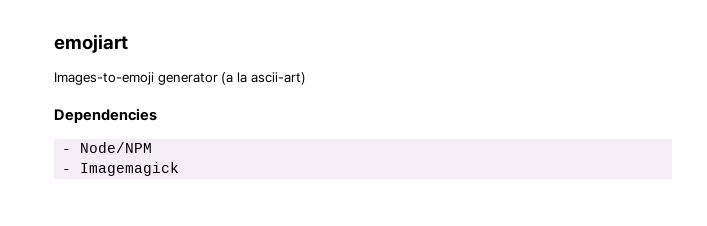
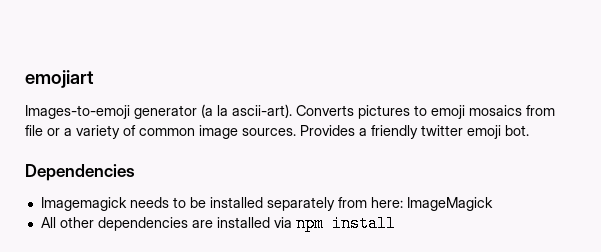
[250,72,306,85] [54,108,157,123] [62,142,153,153] [62,162,180,176] ascii-art) // Dependencies // - Node/NPM // - Imagemagick -> [232,104,555,119] [25,125,529,139] [25,164,135,181] [40,197,493,211] [40,215,396,232] ascii-art). Converts pictures to emoji mosaics from file or a variety of common image sources. Provides a friendly twitter emoji bot. // Dependencies // Imagemagick needs to be installed separately from here: ImageMagick // All other dependencies are installed via npm install

